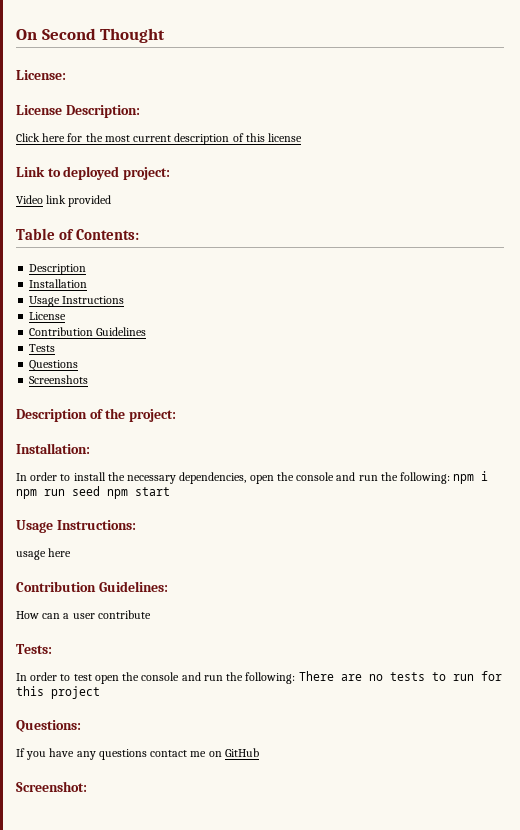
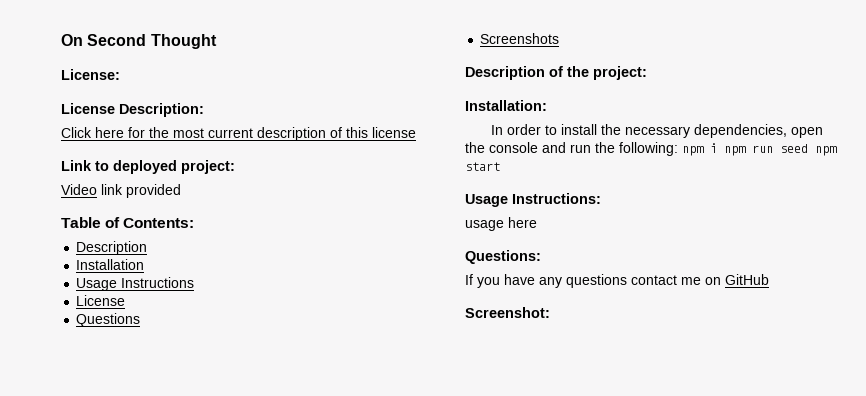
[29,327,147,336] [29,344,56,352] // Contribution Guidelines // Tests -> (126, 300) none
[16,581,168,592] [16,610,151,619] [16,644,52,654] [16,671,502,684] [16,686,100,699] // Contribution Guidelines: // How can a user contribute // Tests: // In order to test open the console and run the following: There are no tests to run for this project -> (537, 222) none

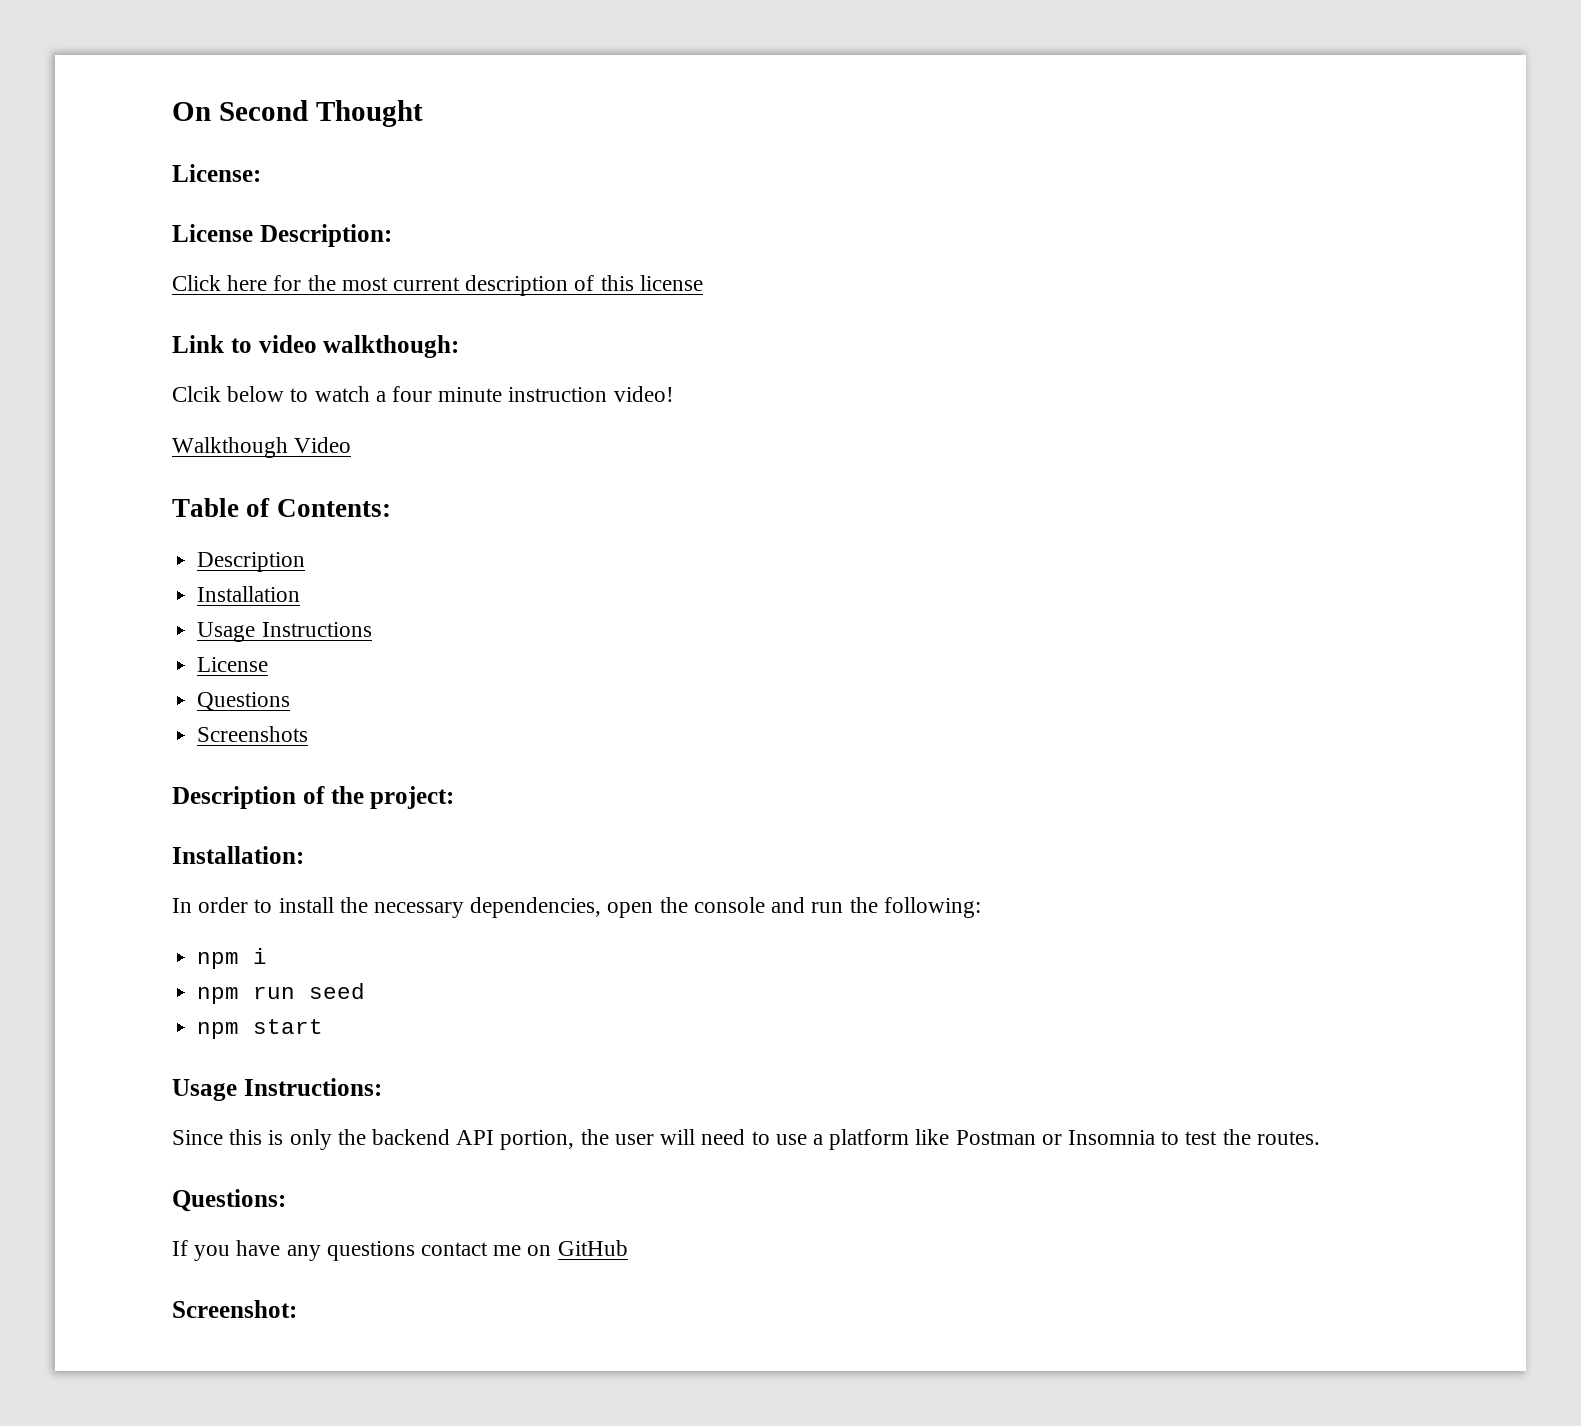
[113,160,235,174] deployed project: // -> [258,335,460,358] [172,386,674,402] [172,437,288,458] video walkthough: // Clcik below to watch a four minute instruction video! // Walkthough
[101,184,181,198] link provided -> (352, 445) none
(678, 149) none -> (981, 907) //
(717, 148) none -> (268, 956) //
(808, 148) none -> (366, 991) //
[465,217,537,231] usage here -> [172,1129,1320,1150] Since this is only the backend API portion, the user will need to use a platform like Postman or Insomnia to test the routes.

